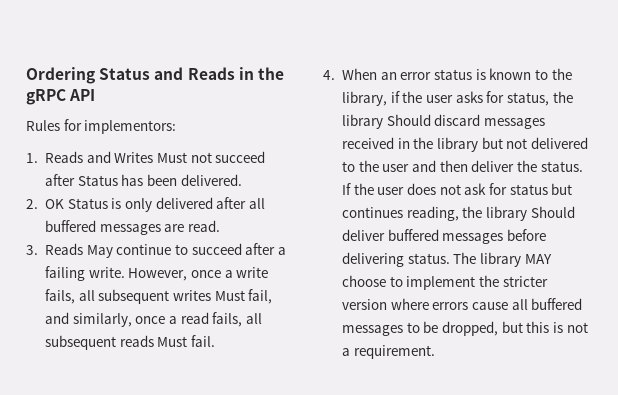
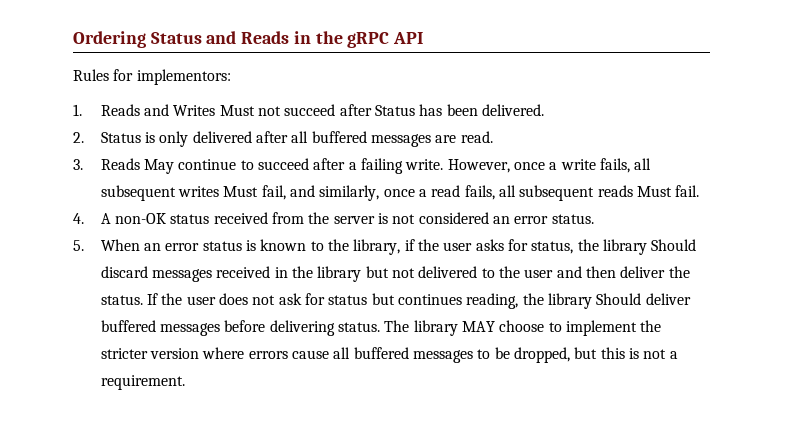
[45,199,65,209] OK -> (84, 137) none
(335, 75) none -> [100,212,594,224] [73,240,84,251] A non-OK status received from the server is not considered an error status. // 5.

